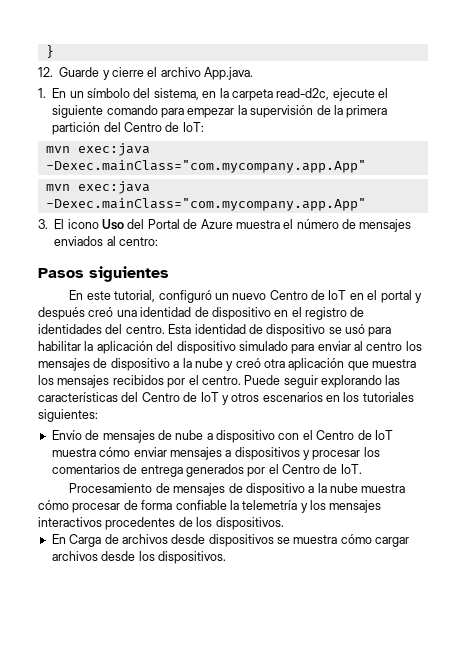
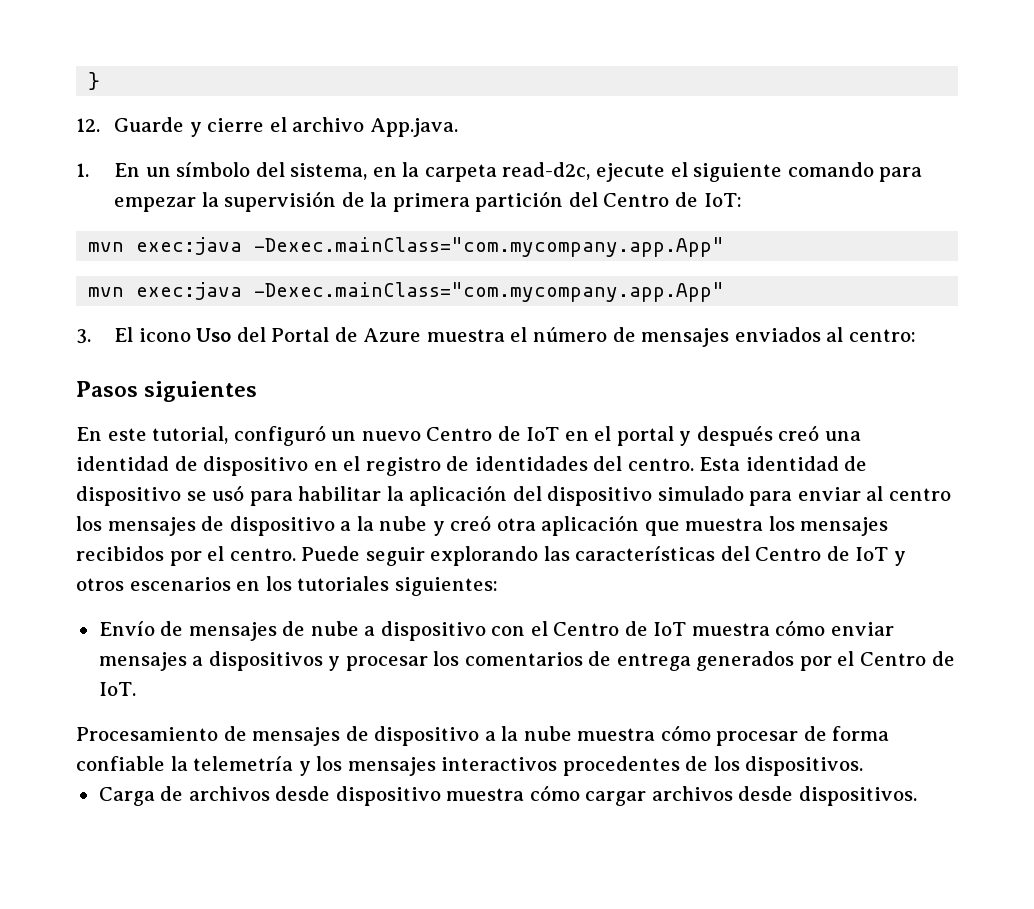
[51,534,66,544] En -> (864, 766) none
[208,534,290,547] dispositivos se -> [335,786,441,806] dispositivo
[138,551,155,561] los -> (794, 793) none

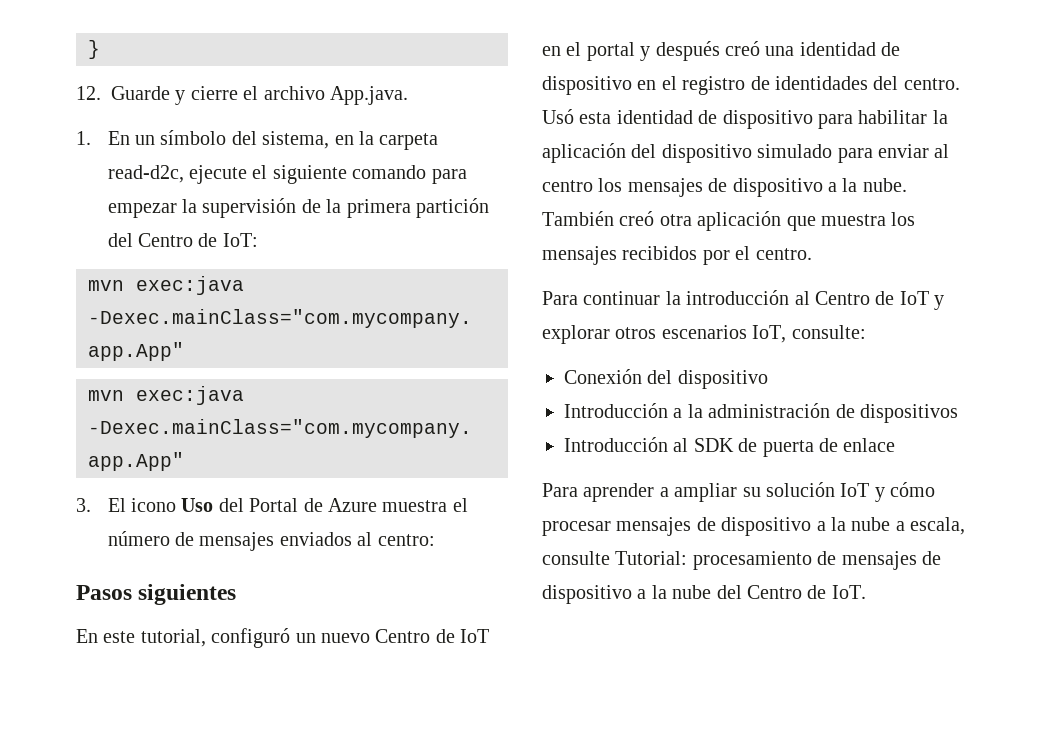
[699,456,868,471] [76,485,245,506] Esta identidad de dispositivo se usó -> [542,109,813,129] Usó esta identidad de dispositivo
[379,516,445,536] nube y -> [862,178,907,192] [542,211,614,226] nube. También
[301,546,750,566] Puede seguir explorando las características del -> [542,290,810,305] // Para continuar la introducción al
(906, 558) none -> [542,325,610,344] explorar
[236,576,498,596] [98,620,895,641] [98,651,955,671] [98,682,136,696] [76,727,218,741] en los tutoriales siguientes: // Envío de mensajes de nube a dispositivo con el Centro de IoT muestra cómo enviar mensajes a dispositivos y procesar los comentarios de entrega generados por el Centro de IoT. // Procesamiento -> [752,325,866,343] [564,369,768,389] [564,403,958,423] [564,437,896,457] [542,482,936,502] [542,517,966,536] [542,551,812,570] IoT, consulte: // Conexión del dispositivo // Introducción a la administración de dispositivos // Introducción al SDK de puerta de enlace // Para aprender a ampliar su solución IoT y cómo procesar mensajes de dispositivo a la nube a escala, consulte Tutorial: procesamiento
[577,725,890,746] [76,756,864,776] [98,785,917,806] muestra cómo procesar de forma confiable la telemetría y los mensajes interactivos procedentes de los dispositivos. // Carga de archivos desde dispositivo muestra cómo cargar archivos desde dispositivos. -> [716,585,866,599] del Centro de IoT.

